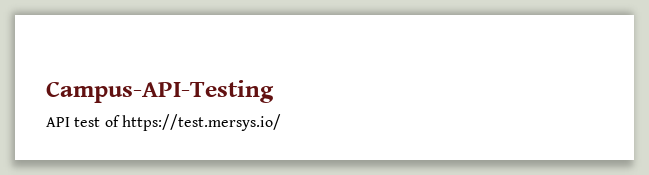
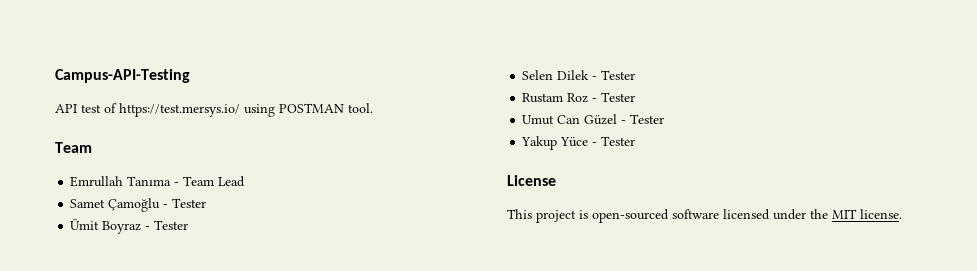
(281, 122) none -> [244,103,373,117] [55,142,92,153] [70,176,246,187] [70,198,207,212] [70,219,189,234] [522,70,636,80] [522,92,636,103] [522,114,665,125] [521,136,636,150] [507,175,556,186] [507,209,902,223] using POSTMAN tool. // Team // Emrullah Tanıma - Team Lead // Samet Çamoğlu - Tester // Ümit Boyraz - Tester // Selen Dilek - Tester // Rustam Roz - Tester // Umut Can Güzel - Tester // Yakup Yüce - Tester // License // This project is open-sourced software licensed under the MIT license.

